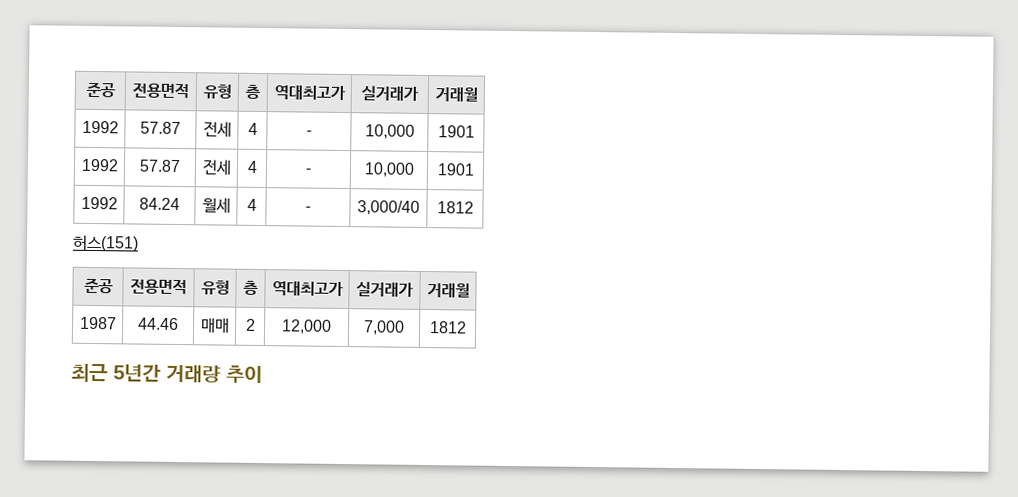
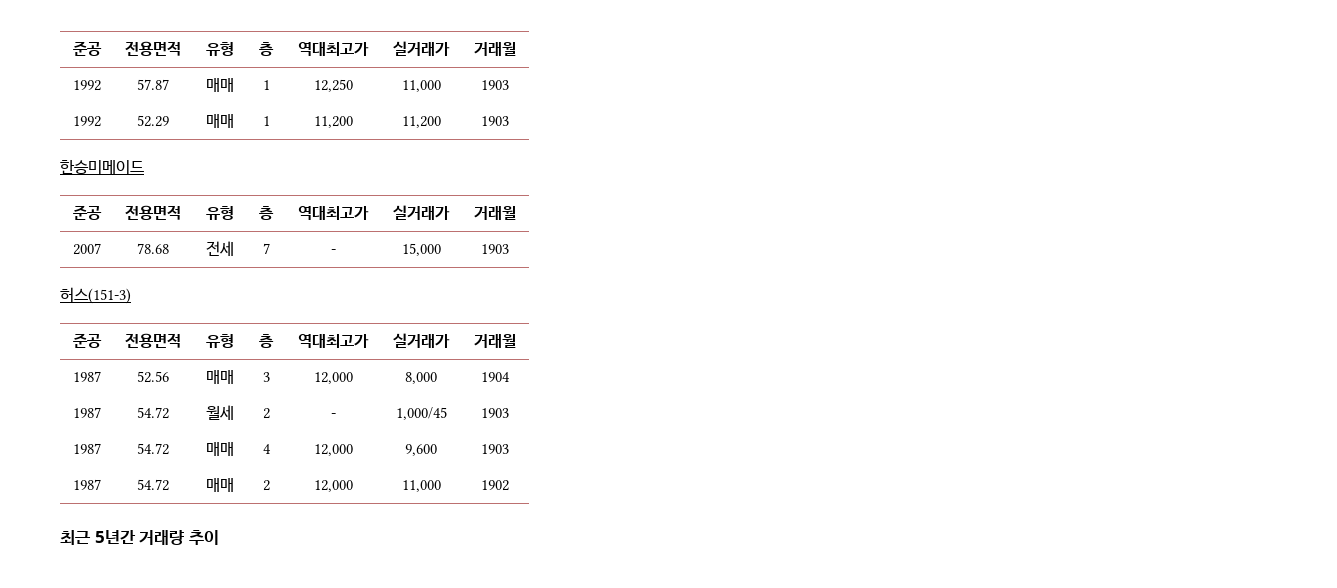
[202,121,232,137] [247,122,258,135] [306,130,312,136] [364,124,415,139] [437,125,475,138] [80,158,119,172] [139,159,181,173] [201,159,232,175] [246,160,258,173] [305,168,311,174] [363,162,415,177] [436,163,475,176] [80,196,118,210] [139,197,180,211] [201,197,231,213] [246,198,257,211] [305,206,311,212] [357,200,420,215] [436,201,474,214] [72,234,139,252] | 전세 | 4 | - | 10,000 | 1901 // 1992 | 57.87 | 전세 | 4 | - | 10,000 | 1901 // 1992 | 84.24 | 월세 | 4 | - | 3,000/40 | 1812 // 허스(151) -> [206,78,234,92] [262,80,270,90] [313,79,353,92] [401,80,441,92] [481,80,509,90] [72,116,101,127] [137,115,169,127] [206,114,234,128] [262,116,270,126] [313,116,353,128] [401,116,441,128] [481,116,509,126] [60,159,144,174] [72,205,102,220] [125,205,181,220] [206,206,234,220] [259,206,274,220] [298,206,369,220] [393,205,450,220] [474,206,516,220] [72,243,101,255] [137,243,169,254] [206,241,234,256] [262,243,270,254] [330,249,336,254] [401,243,441,256] [481,244,509,254] [60,287,131,304] | 매매 | 1 | 12,250 | 11,000 | 1903 // 1992 | 52.29 | 매매 | 1 | 11,200 | 11,200 | 1903 // 한승미메이드 // 준공 | 전용면적 | 유형 | 층 | 역대최고가 | 실거래가 | 거래월 // 2007 | 78.68 | 전세 | 7 | - | 15,000 | 1903 // 허스(151-3)
[137,317,179,331] 44.46 -> [137,371,169,383] [206,370,234,384] [262,372,270,382] [313,372,353,384] [405,372,437,384] [481,372,510,382] [72,407,101,418] [137,407,169,419] [206,405,234,420] [262,408,270,419] [330,413,336,418] [395,407,447,420] [481,408,509,418] [72,443,101,454] [137,443,169,455] [206,442,234,456] [262,444,271,454] [313,444,353,456] [405,444,437,456] [481,444,509,454] [72,479,101,490] [137,479,169,491] 52.56 | 매매 | 3 | 12,000 | 8,000 | 1904 // 1987 | 54.72 | 월세 | 2 | - | 1,000/45 | 1903 // 1987 | 54.72 | 매매 | 4 | 12,000 | 9,600 | 1903 // 1987 | 54.72
[363,320,405,335] [428,321,467,334] 7,000 | 1812 -> [401,480,441,492] [481,480,509,491] 11,000 | 1902

